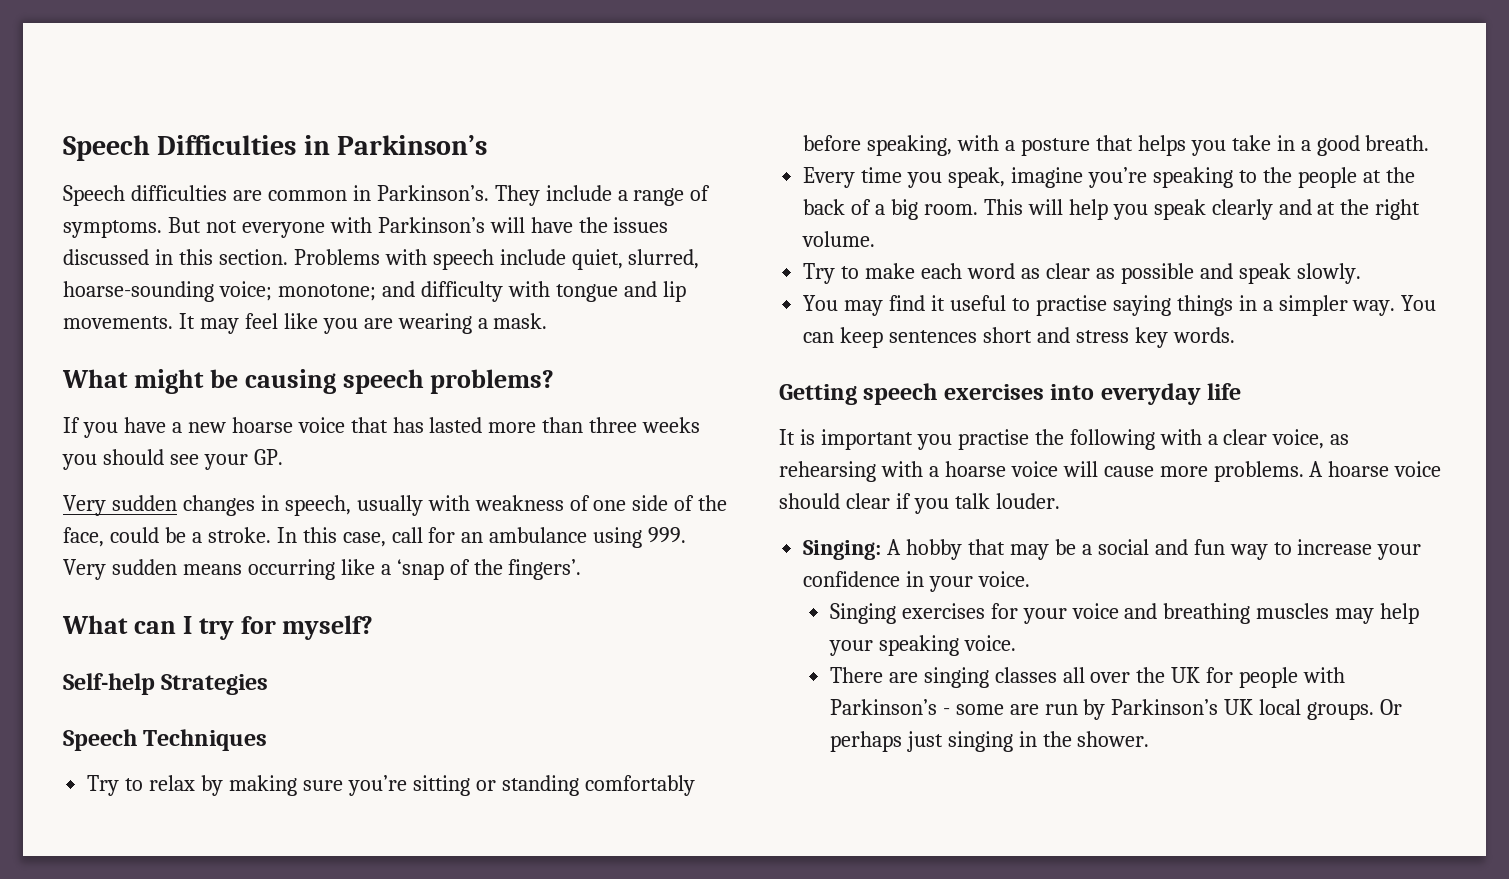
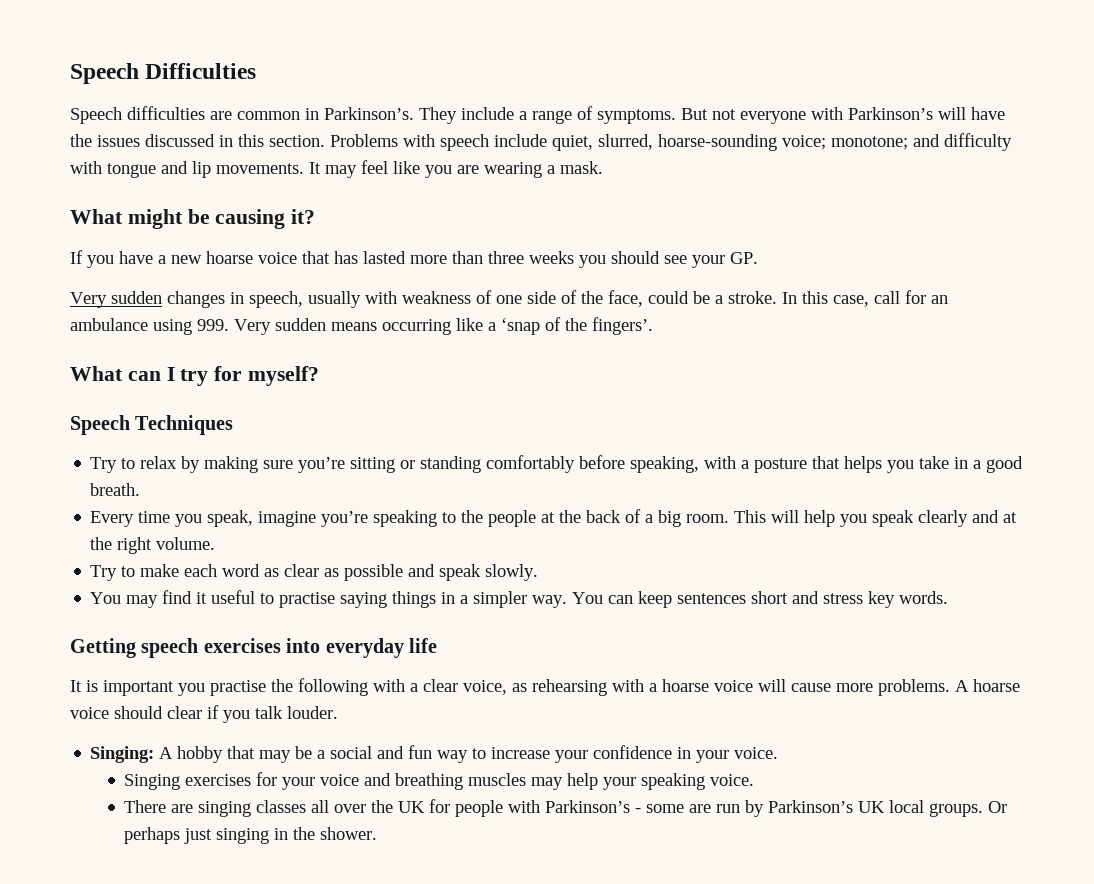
[303,135,488,155] in Parkinson’s -> (257, 71) none
[342,369,555,394] speech problems? -> [291,209,316,224] it?
[63,673,269,695] // Self-help Strategies -> (320, 376) none

